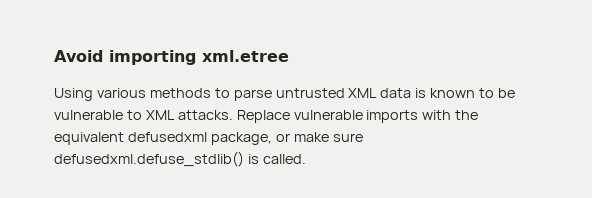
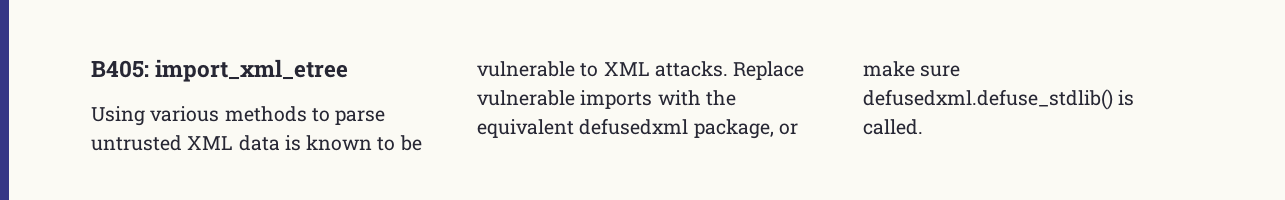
[54,50,289,65] Avoid importing xml.etree -> [91,59,349,82] B405: import_xml_etree

